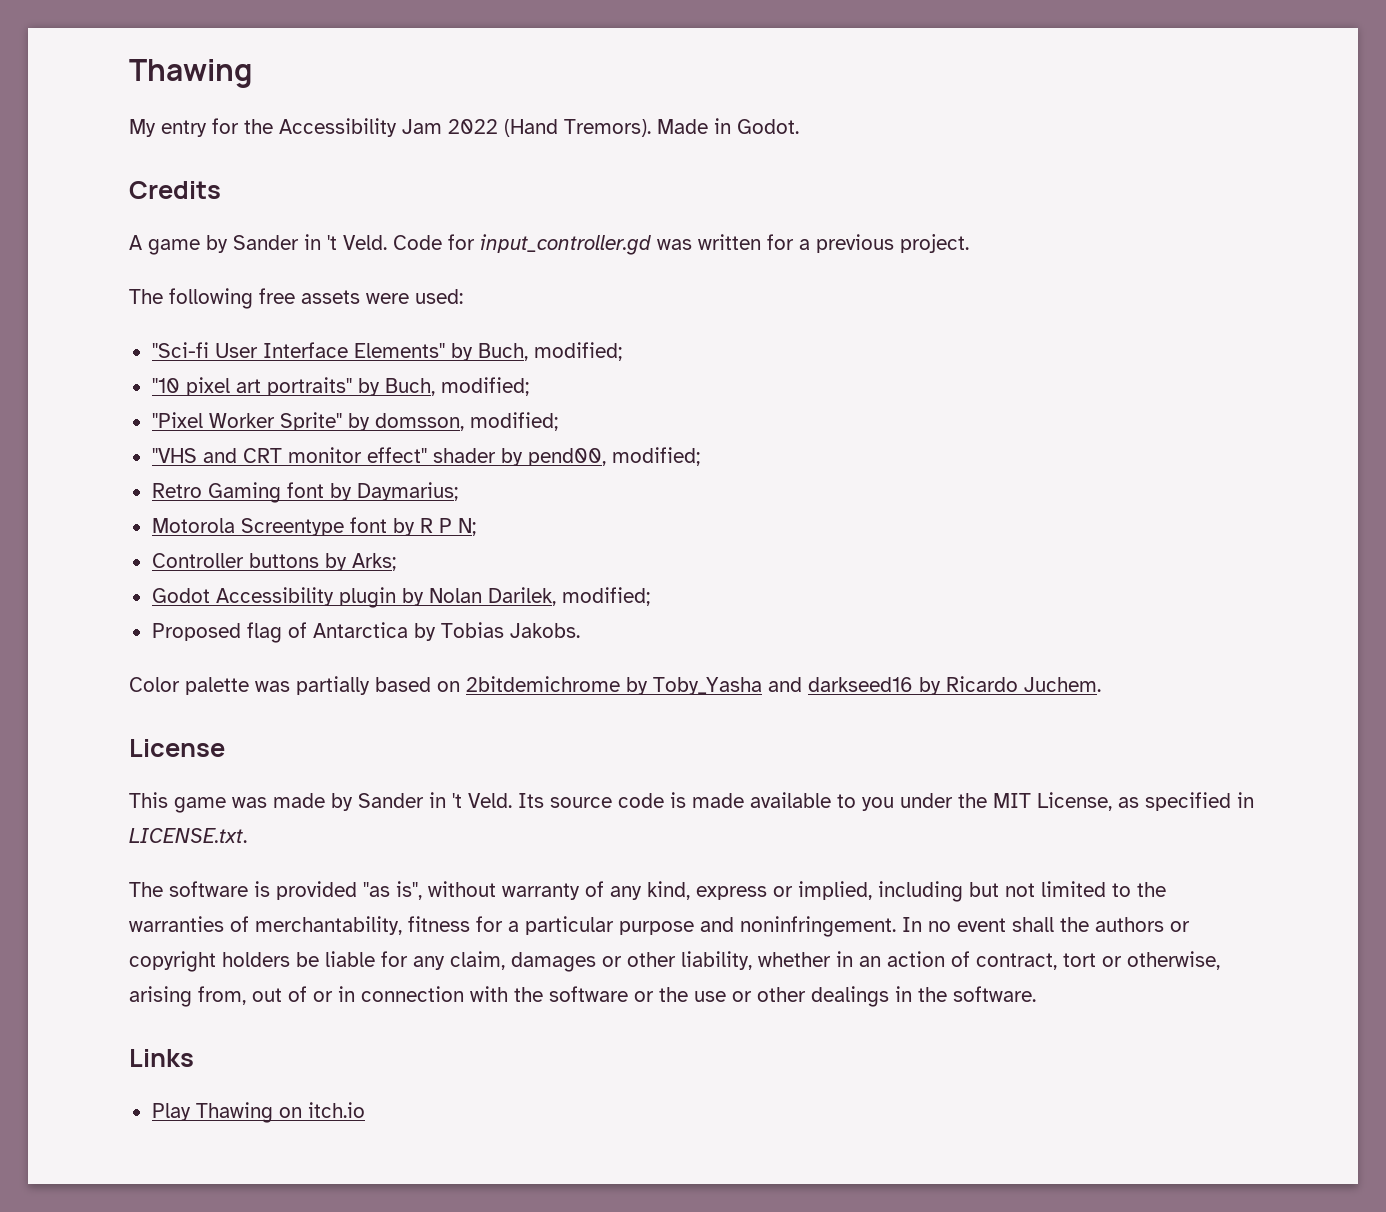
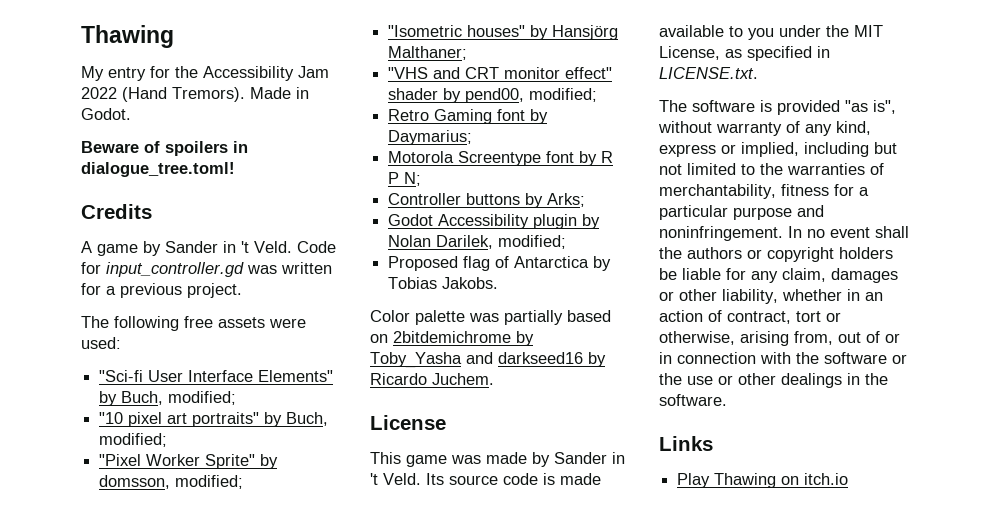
(799, 126) none -> [81,141,248,156] [81,162,235,177] // Beware of spoilers in dialogue_tree.toml!
(558, 421) none -> [388,25,619,40] [388,46,468,60] // "Isometric houses" by Hansjörg Malthaner;

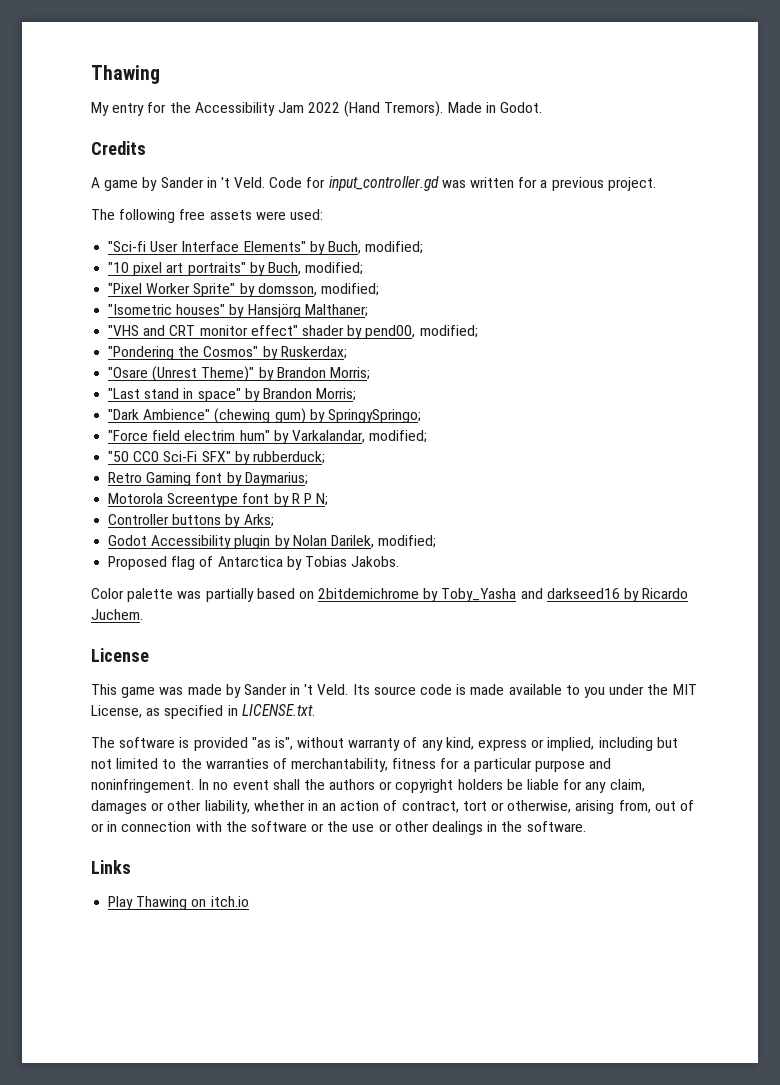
[81,141,248,156] [81,162,235,177] // Beware of spoilers in dialogue_tree.toml! -> (543, 107) none
(598, 95) none -> [108,346,347,360] [108,366,370,382] [108,388,357,402] [108,408,421,424] [108,430,428,444] [108,451,325,465] // "Pondering the Cosmos" by Ruskerdax; // "Osare (Unrest Theme)" by Brandon Morris; // "Last stand in space" by Brandon Morris; // "Dark Ambience" (chewing gum) by SpringySpringo; // "Force field electrim hum" by Varkalandar, modified; // "50 CC0 Sci-Fi SFX" by rubberduck;

